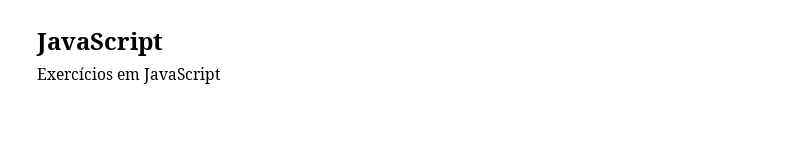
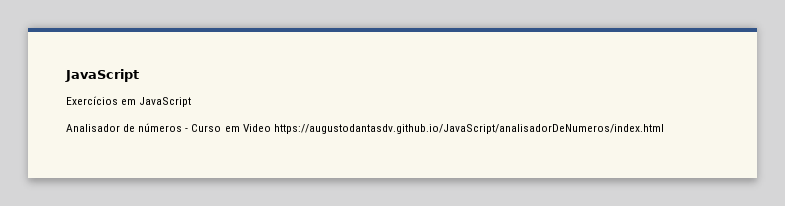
(222, 75) none -> [66,123,664,134] // Analisador de números - Curso em Video https://augustodantasdv.github.io/JavaScript/analisadorDeNumeros/index.html

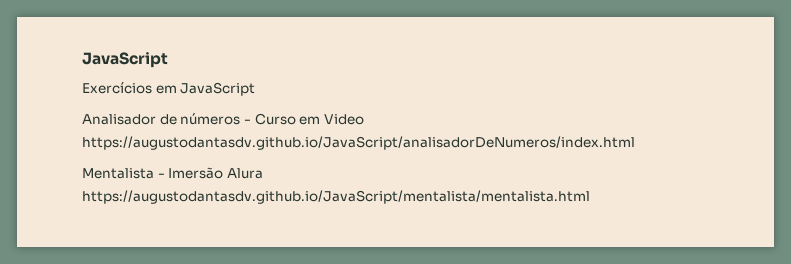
(664, 129) none -> [82,167,263,179] [82,190,590,204] // Mentalista - Imersão Alura https://augustodantasdv.github.io/JavaScript/mentalista/mentalista.html

